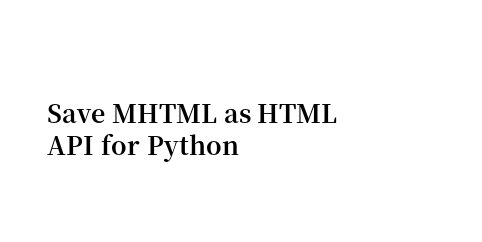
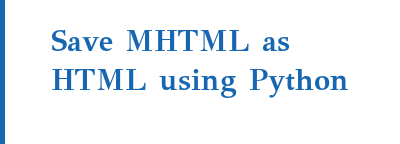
[47,133,140,155] API for -> [159,69,237,98] using

